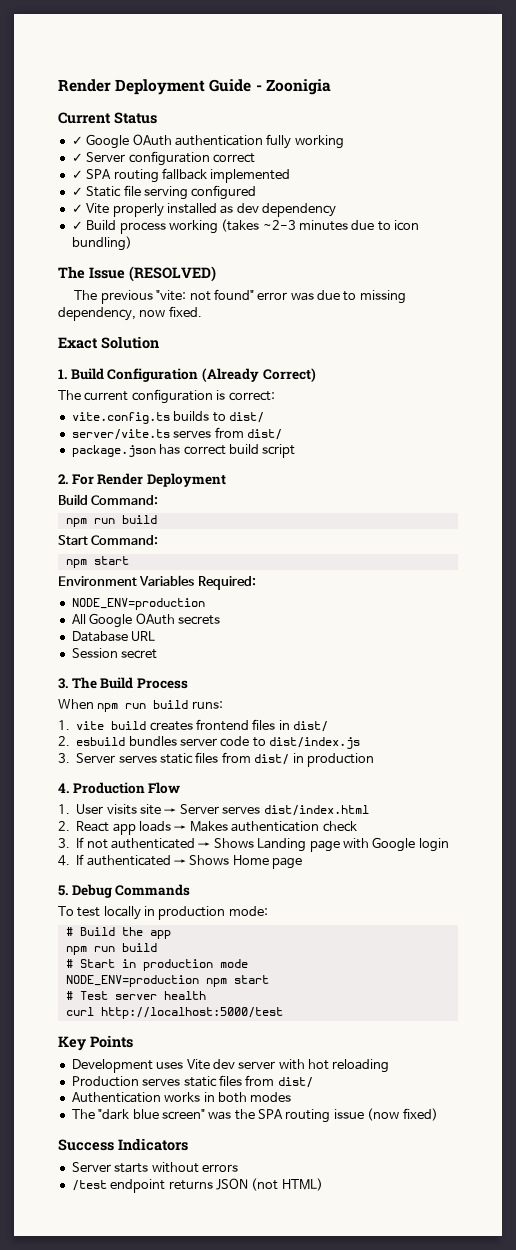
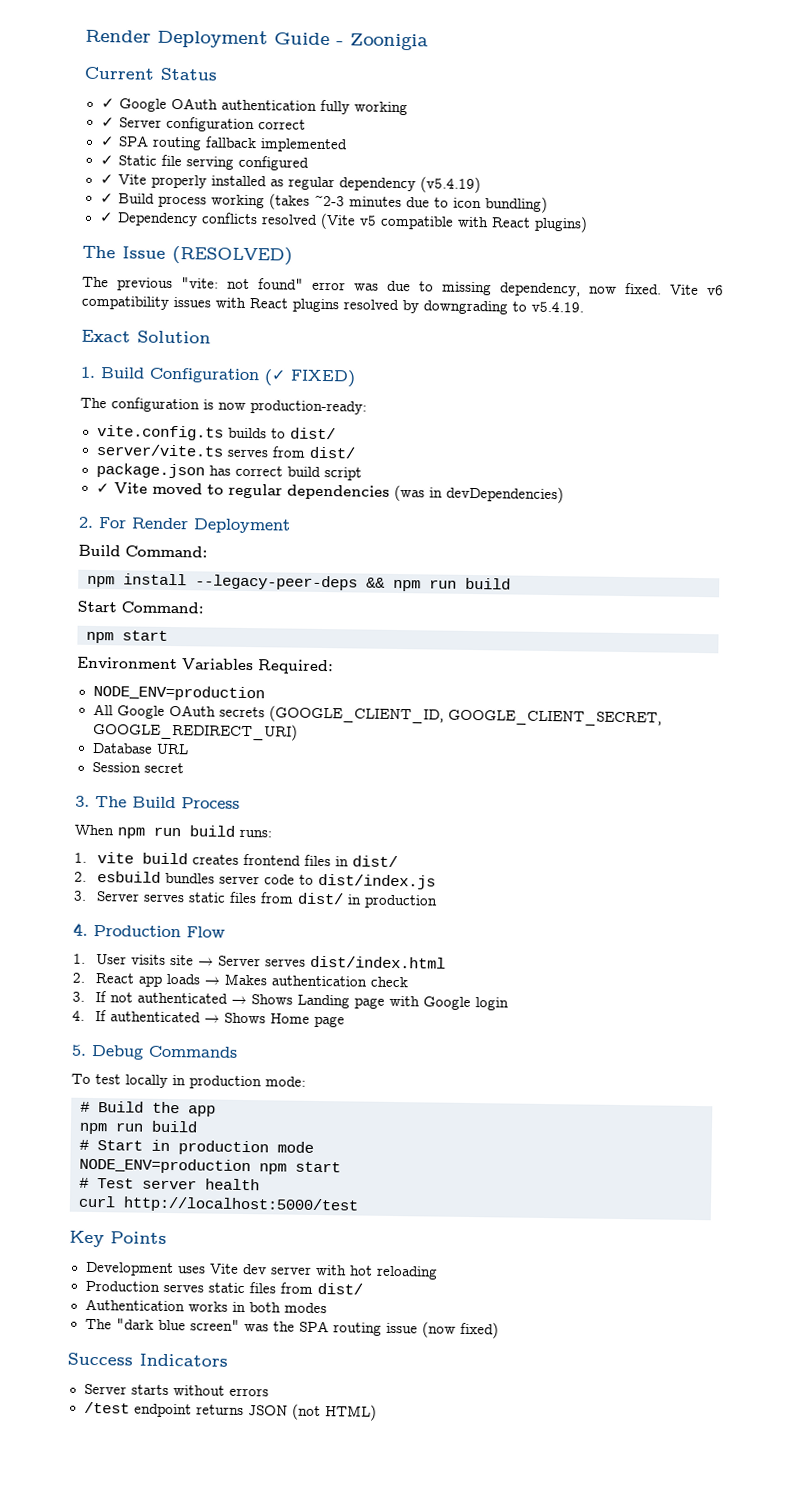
[236,203,259,213] dev -> [287,176,335,191] regular
(336, 210) none -> [419,176,481,194] (v5.4.19)
(132, 243) none -> [98,212,588,233] // ✓ Dependency conflicts resolved (Vite v5 compatible with React plugins)
(202, 311) none -> [670,284,724,296] [81,295,584,315] Vite v6 compatibility issues with React plugins resolved by downgrading to v5.4.19.
[201,368,316,382] [58,390,129,401] (Already Correct) // The current -> [264,369,356,388] [80,397,107,409] (✓ FIXED) // The
[228,391,275,401] correct: -> [218,400,367,415] now production-ready:
(296, 451) none -> [95,482,564,504] // ✓ Vite moved to regular dependencies (was in devDependencies)
(87, 522) none -> [123,573,421,592] install --legacy-peer-deps && npm
(220, 620) none -> [268,705,662,727] [92,721,298,741] (GOOGLE_CLIENT_ID, GOOGLE_CLIENT_SECRET, GOOGLE_REDIRECT_URI)

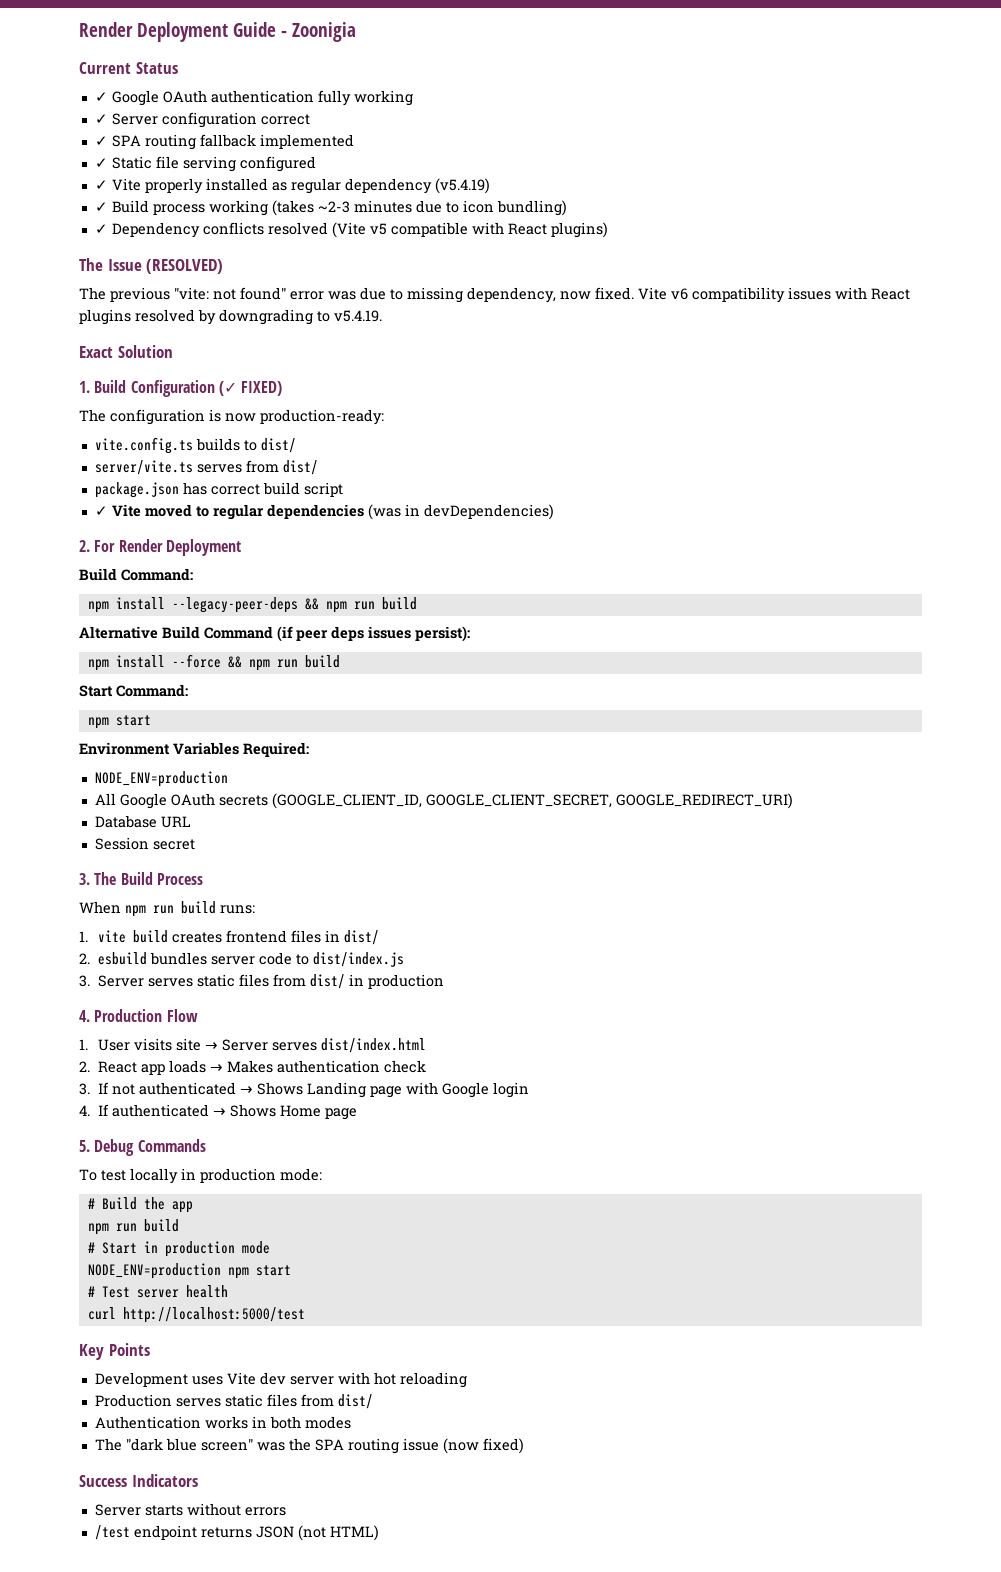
(511, 583) none -> [79,626,470,642] [87,654,340,671] // Alternative Build Command (if peer deps issues persist): // npm install --force && npm run build

